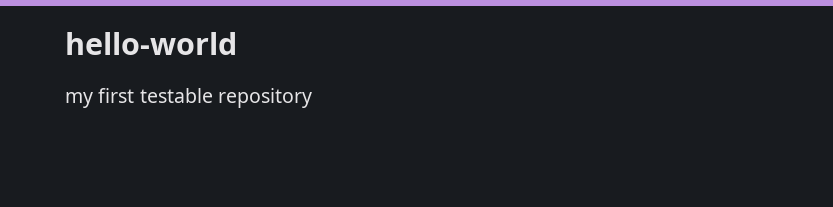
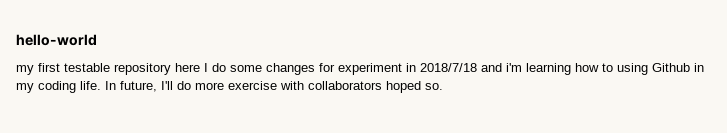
(312, 98) none -> [175,63,704,75] [16,81,443,93] here I do some changes for experiment in 2018/7/18 and i'm learning how to using Github in my coding life. In future, I'll do more exercise with collaborators hoped so.

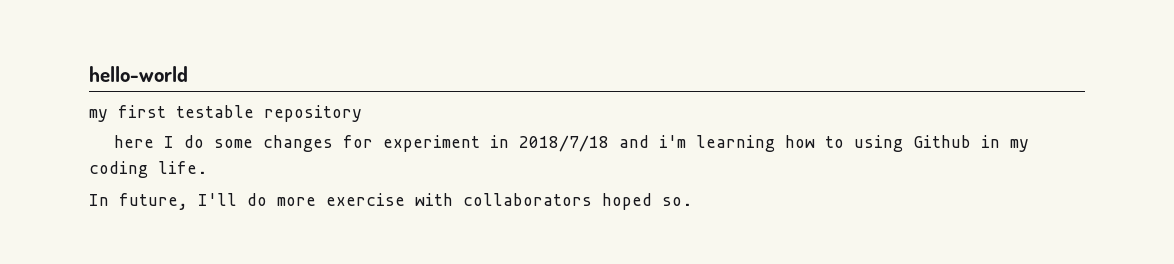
(171, 69) none -> (362, 113) //
(101, 85) none -> (207, 167) //

